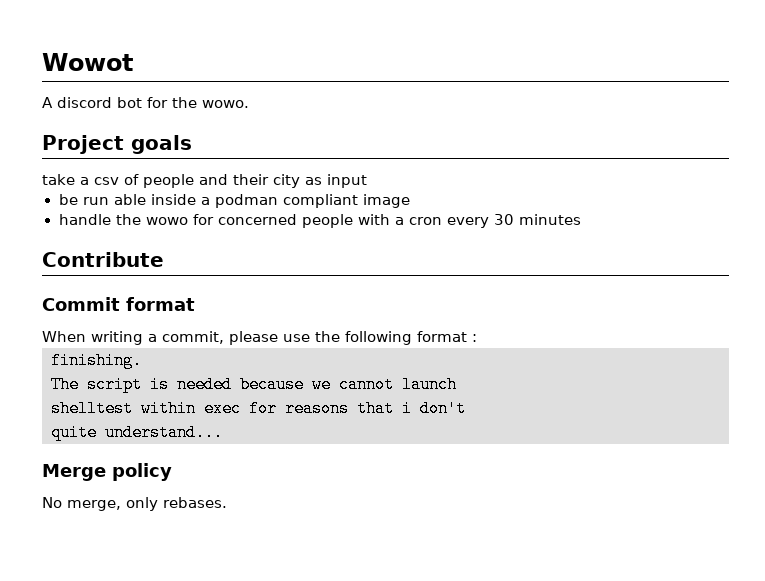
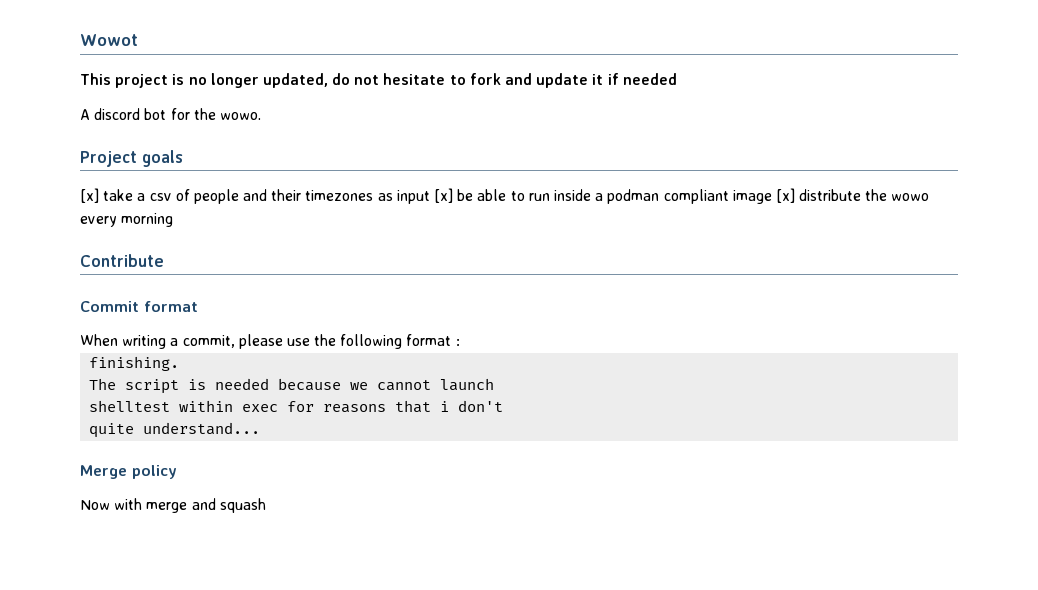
(133, 62) none -> [80,73,677,88] // This project is no longer updated, do not hesitate to fork and update it if needed
(192, 144) none -> [80,188,99,203] [x]
[273,174,300,188] city -> [305,190,374,201] timezones
[58,194,146,205] // be run able -> [434,188,550,203] [x] be able to run
[58,214,581,228] // handle the wowo for concerned people with a cron every 30 minutes -> [775,188,930,203] [80,213,174,227] [x] distribute the wowo every morning
[42,497,227,511] No merge, only rebases. -> [80,498,266,513] Now with merge and squash

